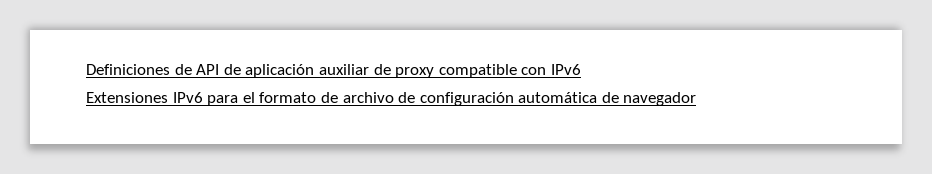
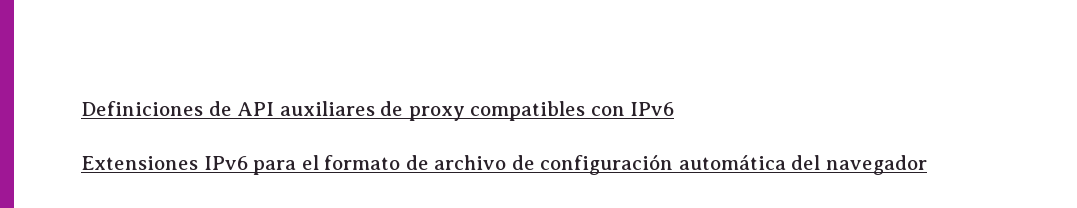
[223,64,369,78] de aplicación auxiliar -> [279,101,375,116] auxiliares
[438,64,517,78] compatible -> [470,101,586,121] compatibles
[601,92,619,103] de -> [791,155,821,170] del

